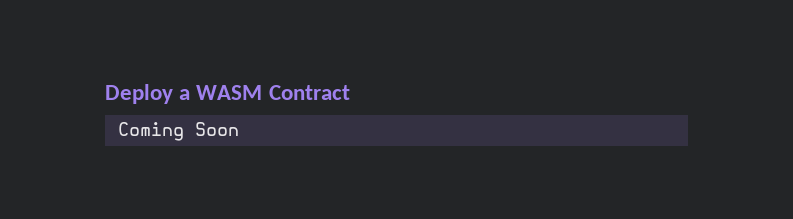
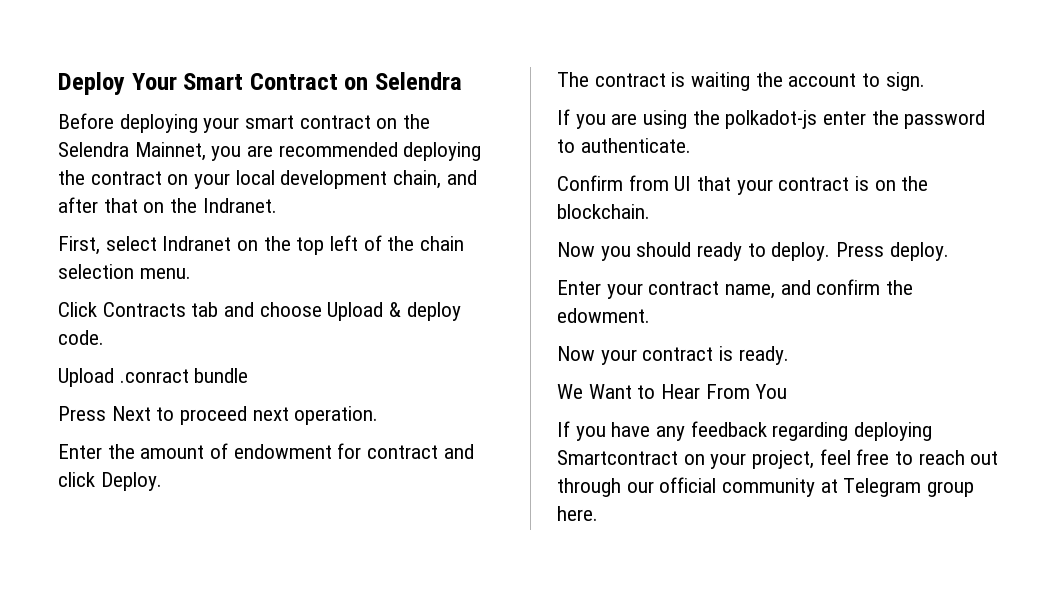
[179,85,263,100] a WASM -> [131,73,244,90] Your Smart
[117,122,239,141] // Coming Soon -> [344,72,463,90] [58,113,431,133] [58,142,482,161] [58,170,477,189] [58,197,277,213] [58,235,465,255] [58,264,191,279] [58,302,461,321] [58,330,104,345] [58,368,249,387] [58,406,379,425] [58,443,474,459] [58,472,162,491] [557,72,925,91] [557,109,986,129] [557,138,691,153] [557,175,929,195] [557,204,650,219] [557,242,949,261] [557,279,914,299] [557,308,650,323] [557,346,789,365] [557,384,788,399] [557,421,933,441] [557,449,999,469] [557,477,975,497] [557,506,598,521] on Selendra // Before deploying your smart contract on the Selendra Mainnet, you are recommended deploying the contract on your local development chain, and after that on the Indranet. // First, select Indranet on the top left of the chain selection menu. // Click Contracts tab and choose Upload & deploy code. // Upload .conract bundle // Press Next to proceed next operation. // Enter the amount of endowment for contract and click Deploy. // The contract is waiting the account to sign. // If you are using the polkadot-js enter the password to authenticate. // Confirm from UI that your contract is on the blockchain. // Now you should ready to deploy. Press deploy. // Enter your contract name, and confirm the edowment. // Now your contract is ready. // We Want to Hear From You // If you have any feedback regarding deploying Smartcontract on your project, feel free to reach out through our official community at Telegram group here.

